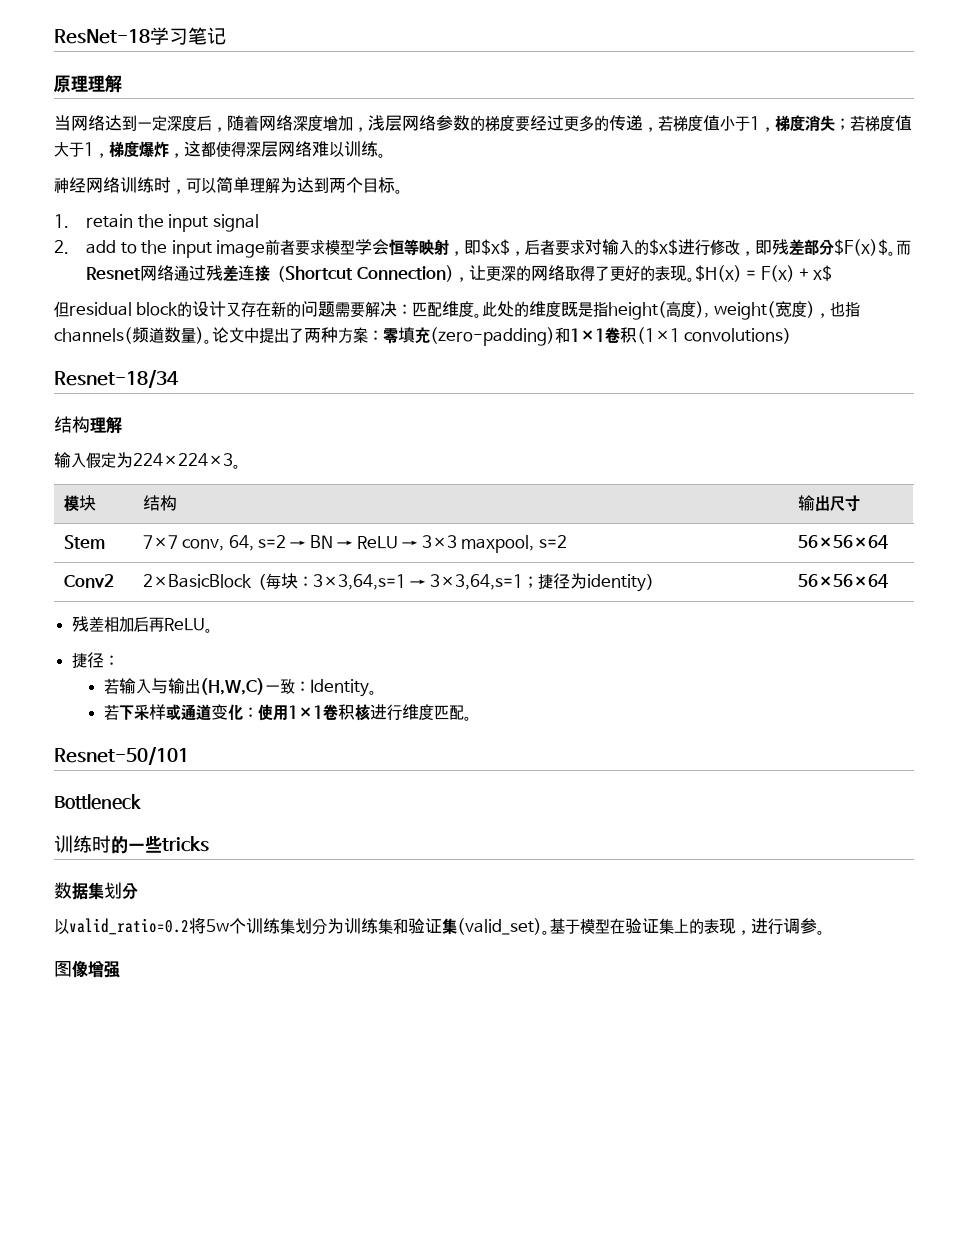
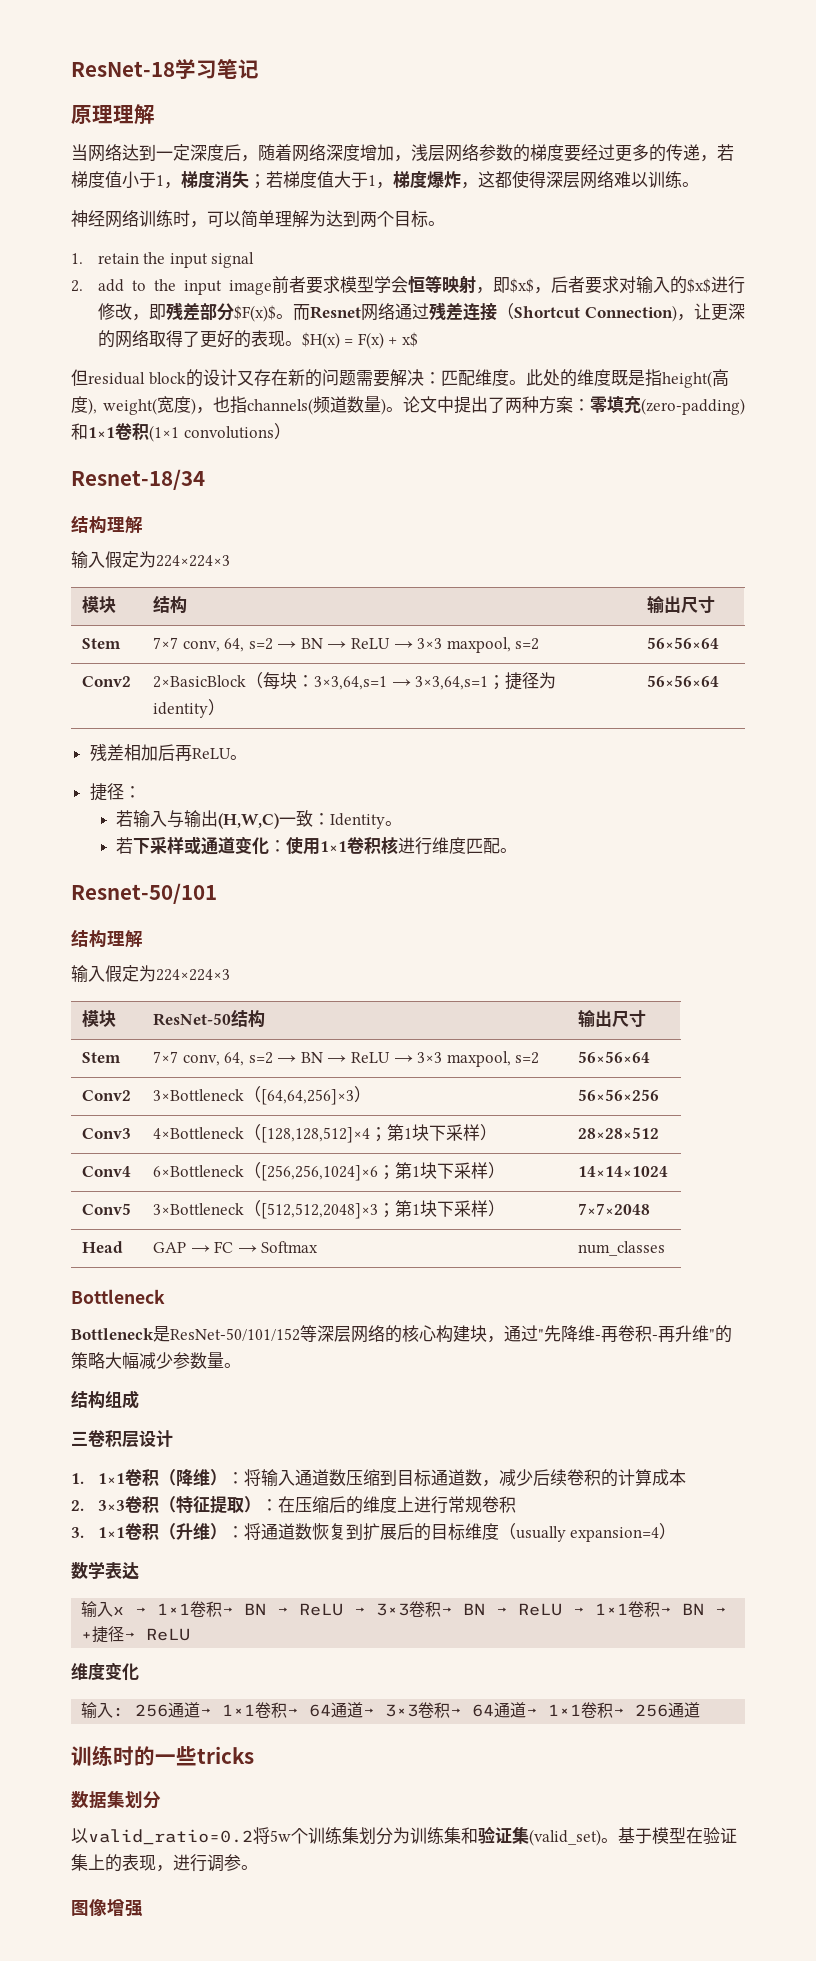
[233,464,241,469] 。 -> (230, 561) none
[54,794,141,810] Bottleneck -> [71,929,143,948] [71,965,230,983] [81,1010,116,1027] [152,1009,265,1027] [577,1009,646,1028] [81,1052,121,1063] [152,1051,540,1067] [577,1051,650,1063] [81,1090,131,1101] [152,1086,371,1105] [577,1089,659,1101] [81,1128,131,1139] [152,1124,497,1143] [577,1127,659,1139] [81,1166,131,1177] [152,1162,505,1181] [577,1166,668,1177] [81,1203,131,1215] [152,1200,505,1219] [577,1203,650,1215] [81,1241,123,1253] [152,1241,319,1253] [577,1241,665,1256] [71,1289,165,1304] [71,1325,732,1343] [71,1352,241,1369] [71,1390,139,1409] [71,1430,173,1448] [71,1469,686,1487] [71,1496,516,1514] [71,1523,677,1542] [71,1561,139,1579] [81,1601,727,1617] [81,1626,191,1643] [71,1662,139,1681] [81,1702,701,1718] 结构理解 // 输入假定为224×224×3 // 模块 | ResNet-50结构 | 输出尺寸 // Stem | 7×7 conv, 64, s=2 → BN → ReLU → 3×3 maxpool, s=2 | 56×56×64 // Conv2 | 3×Bottleneck（[64,64,256]×3） | 56×56×256 // Conv3 | 4×Bottleneck（[128,128,512]×4；第1块下采样） | 28×28×512 // Conv4 | 6×Bottleneck（[256,256,1024]×6；第1块下采样） | 14×14×1024 // Conv5 | 3×Bottleneck（[512,512,2048]×3；第1块下采样） | 7×7×2048 // Head | GAP → FC → Softmax | num_classes // Bottleneck // Bottleneck是ResNet-50/101/152等深层网络的核心构建块，通过"先降维-再卷积-再升维"的策略大幅减少参数量。 // 结构组成 // 三卷积层设计 // 1. 1×1卷积（降维）：将输入通道数压缩到目标通道数，减少后续卷积的计算成本 // 2. 3×3卷积（特征提取）：在压缩后的维度上进行常规卷积 // 3. 1×1卷积（升维）：将通道数恢复到扩展后的目标维度（usually expansion=4） // 数学表达 // 输入x → 1×1卷积→ BN → ReLU → 3×3卷积→ BN → ReLU → 1×1卷积→ BN → +捷径→ ReLU // 维度变化 // 输入: 256通道→ 1×1卷积→ 64通道→ 3×3卷积→ 64通道→ 1×1卷积→ 256通道

